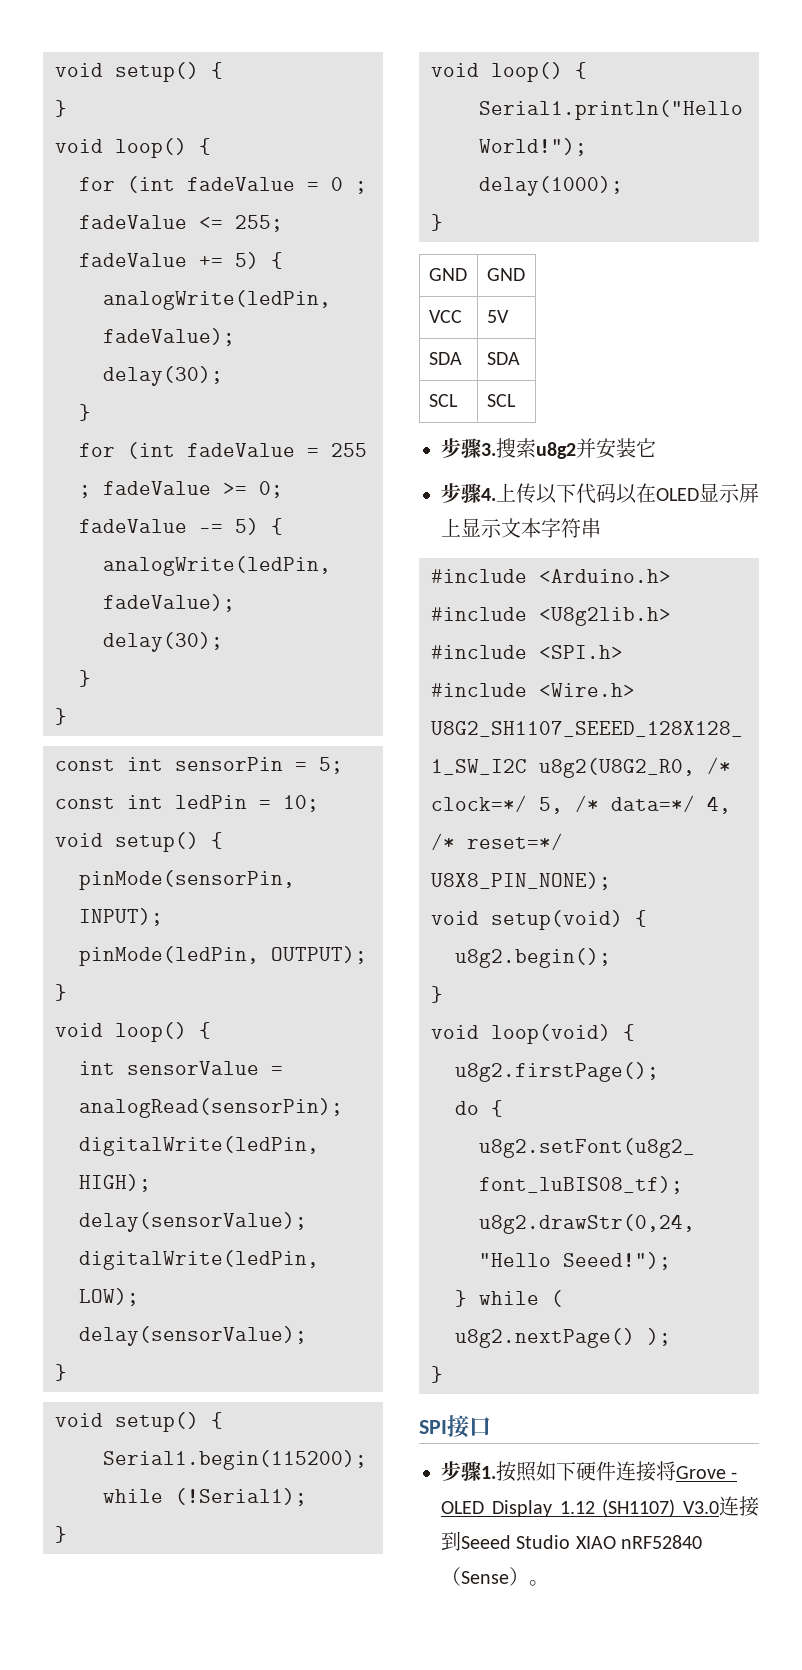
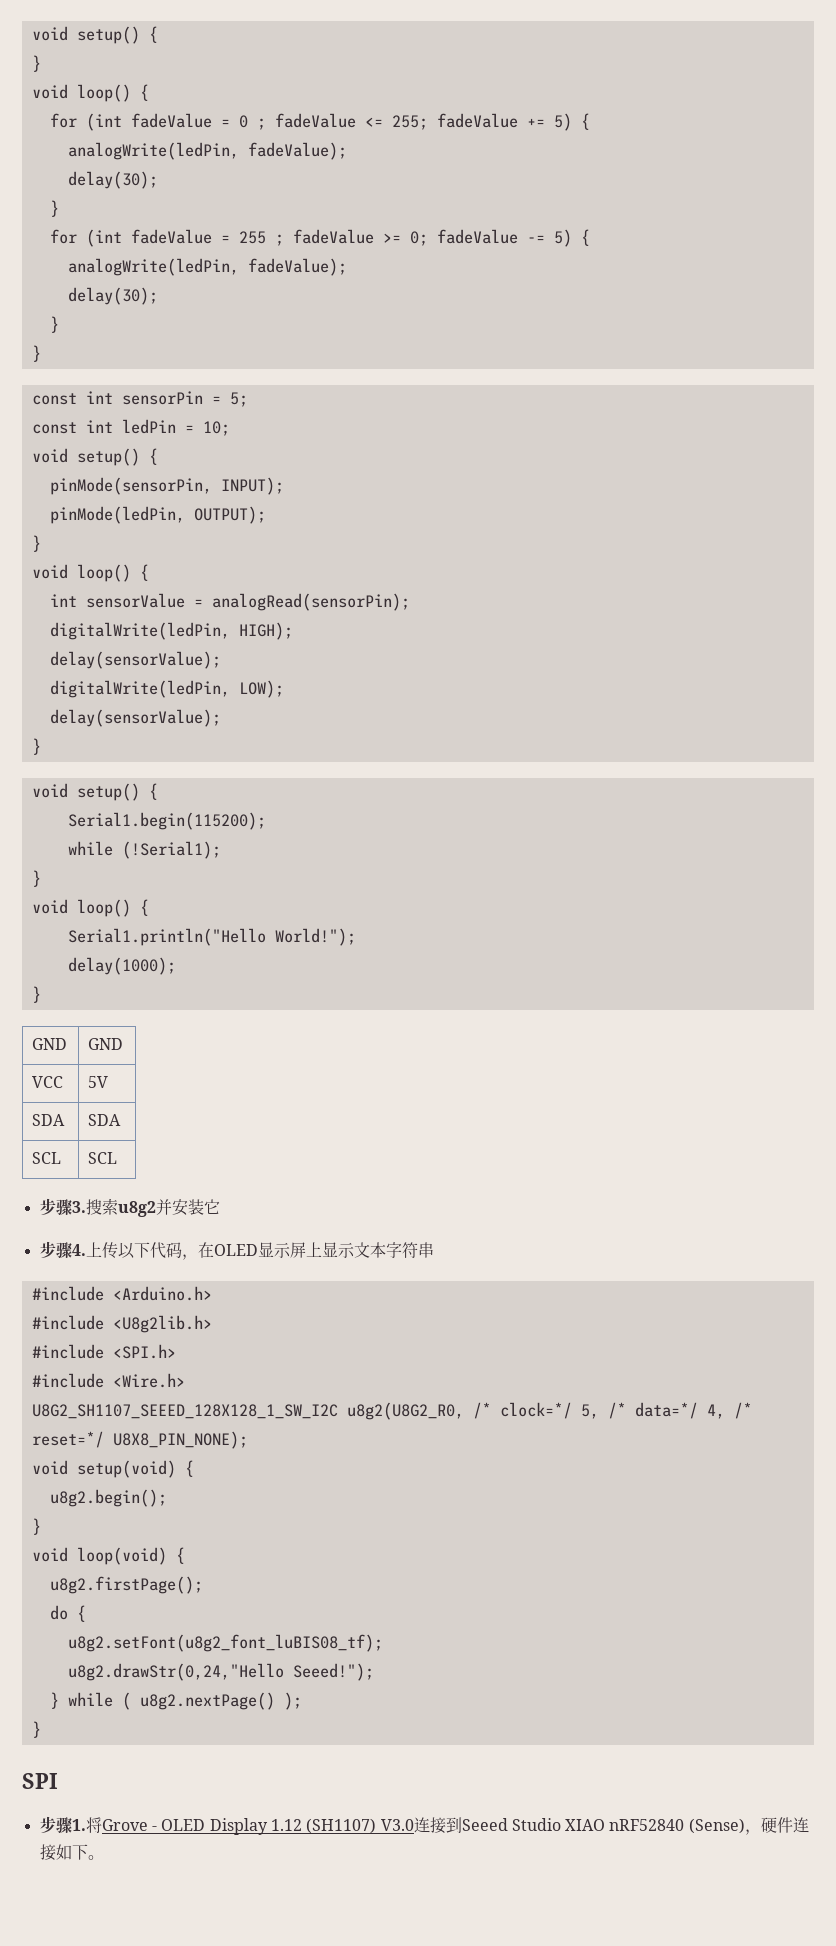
[616,484,637,504] 以 -> [181,1254,198,1260] ，
[447,1415,491,1438] 接口 -> (58, 1781) none
[496,1461,656,1482] 按照如下硬件连接 -> (86, 1825) none
[441,1567,529,1586] （Sense） -> [688,1817,809,1835] [39,1844,88,1861] (Sense)，硬件连接如下

